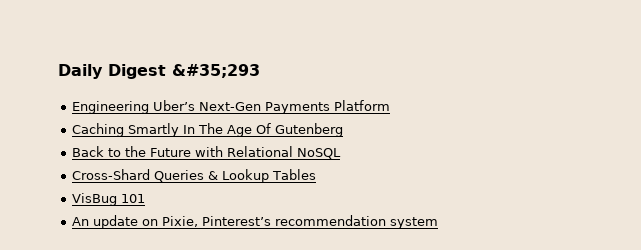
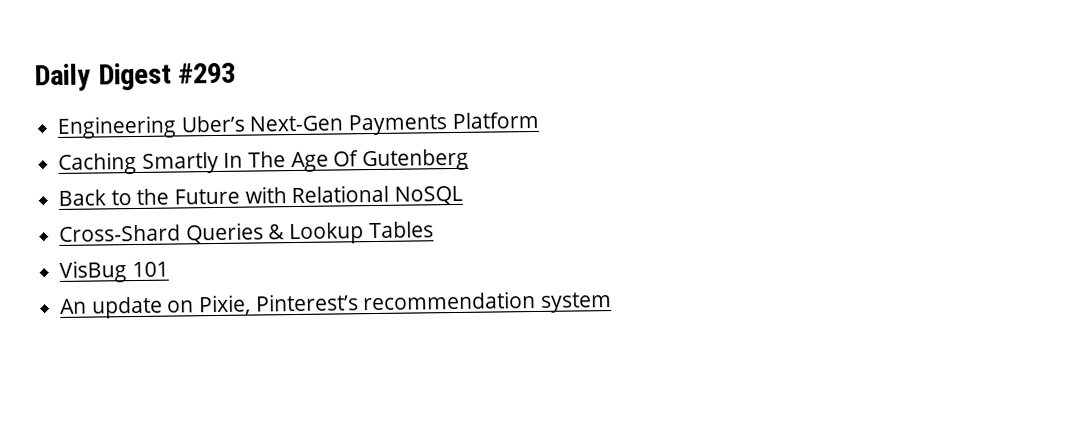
[172,64,260,78] &#35;293 -> [178,62,237,84] #293

